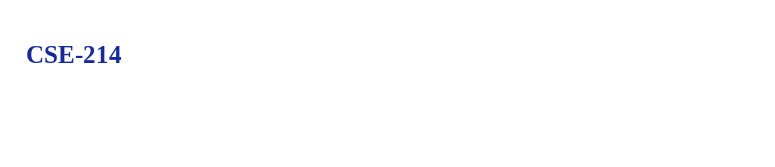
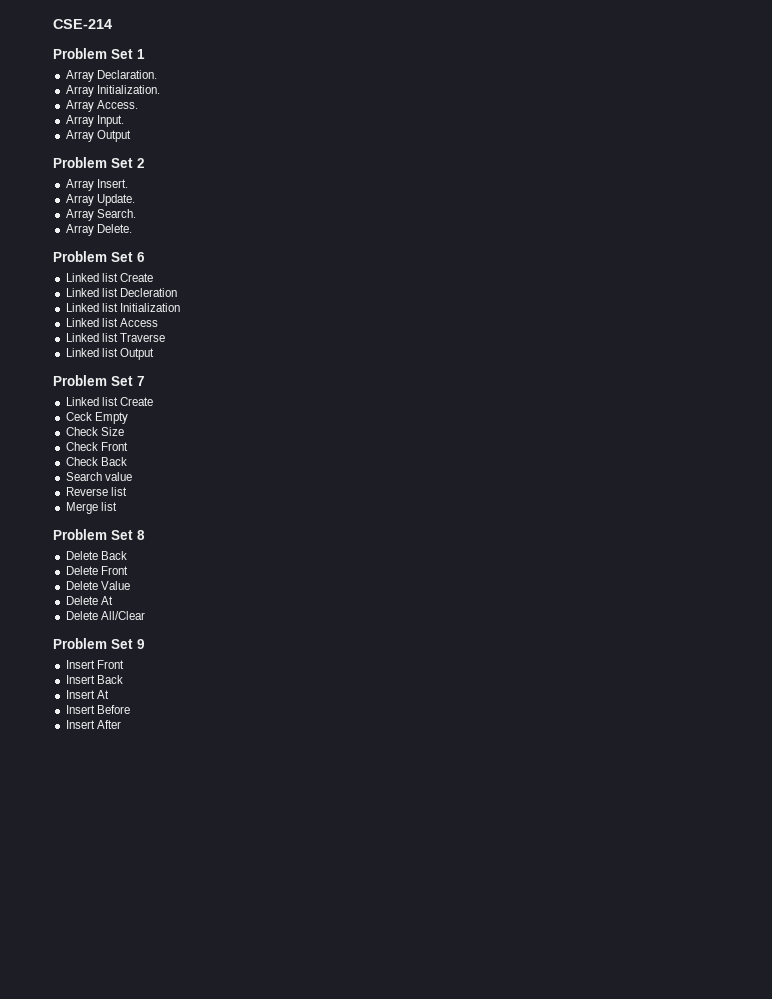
(122, 54) none -> [53,48,145,59] [65,70,157,82] [65,85,160,97] [65,100,138,112] [65,115,124,127] [65,130,131,142] [53,157,145,168] [65,179,128,191] [65,194,135,206] [65,209,136,221] [65,224,132,236] [53,251,145,262] [65,273,153,282] [65,288,177,297] [65,303,180,312] [65,318,158,327] [65,333,165,342] [65,348,154,360] [53,375,145,386] [65,397,153,406] [65,412,128,424] [65,427,124,436] [65,442,128,451] [65,457,127,466] [65,472,132,481] [65,487,127,496] [65,502,117,514] [53,529,145,540] [65,551,127,560] [65,566,128,575] [65,581,130,590] [65,596,113,605] [65,611,145,620] [53,638,145,649] [65,660,124,669] [65,675,123,684] [65,690,109,699] [65,705,130,714] [65,720,121,729] // Problem Set 1 // Array Declaration. // Array Initialization. // Array Access. // Array Input. // Array Output // Problem Set 2 // Array Insert. // Array Update. // Array Search. // Array Delete. // Problem Set 6 // Linked list Create // Linked list Decleration // Linked list Initialization // Linked list Access // Linked list Traverse // Linked list Output // Problem Set 7 // Linked list Create // Ceck Empty // Check Size // Check Front // Check Back // Search value // Reverse list // Merge list // Problem Set 8 // Delete Back // Delete Front // Delete Value // Delete At // Delete All/Clear // Problem Set 9 // Insert Front // Insert Back // Insert At // Insert Before // Insert After

